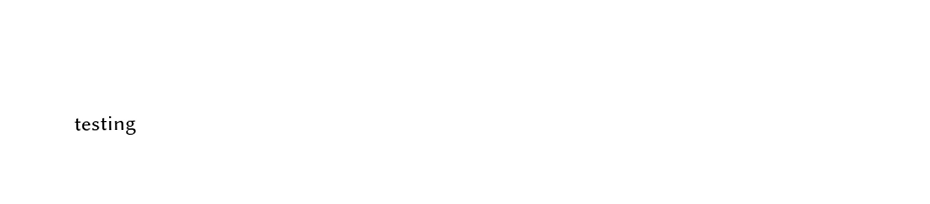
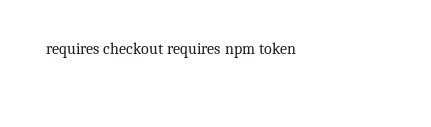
[74,115,137,136] testing -> [46,42,296,58] requires checkout requires npm token

